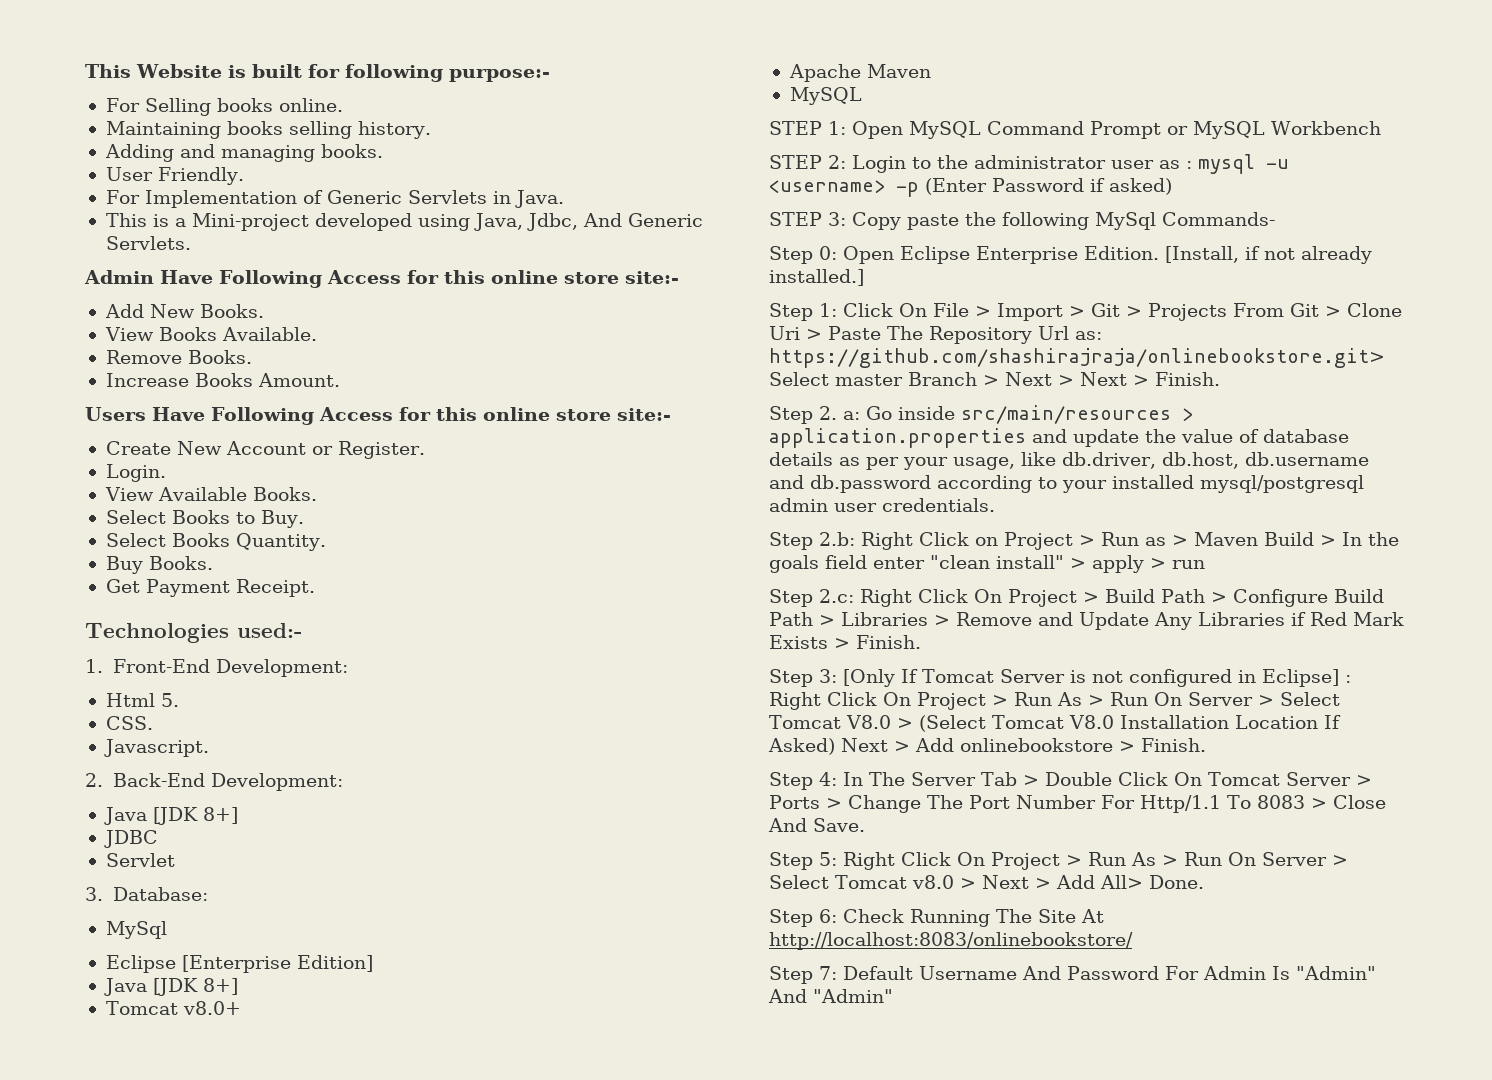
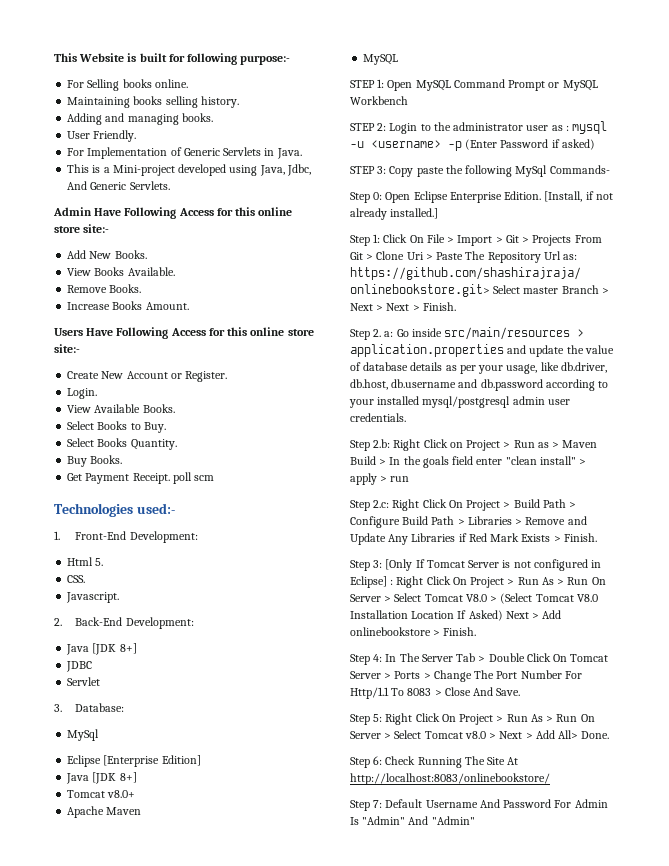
(315, 588) none -> [172,472,215,484] poll scm

